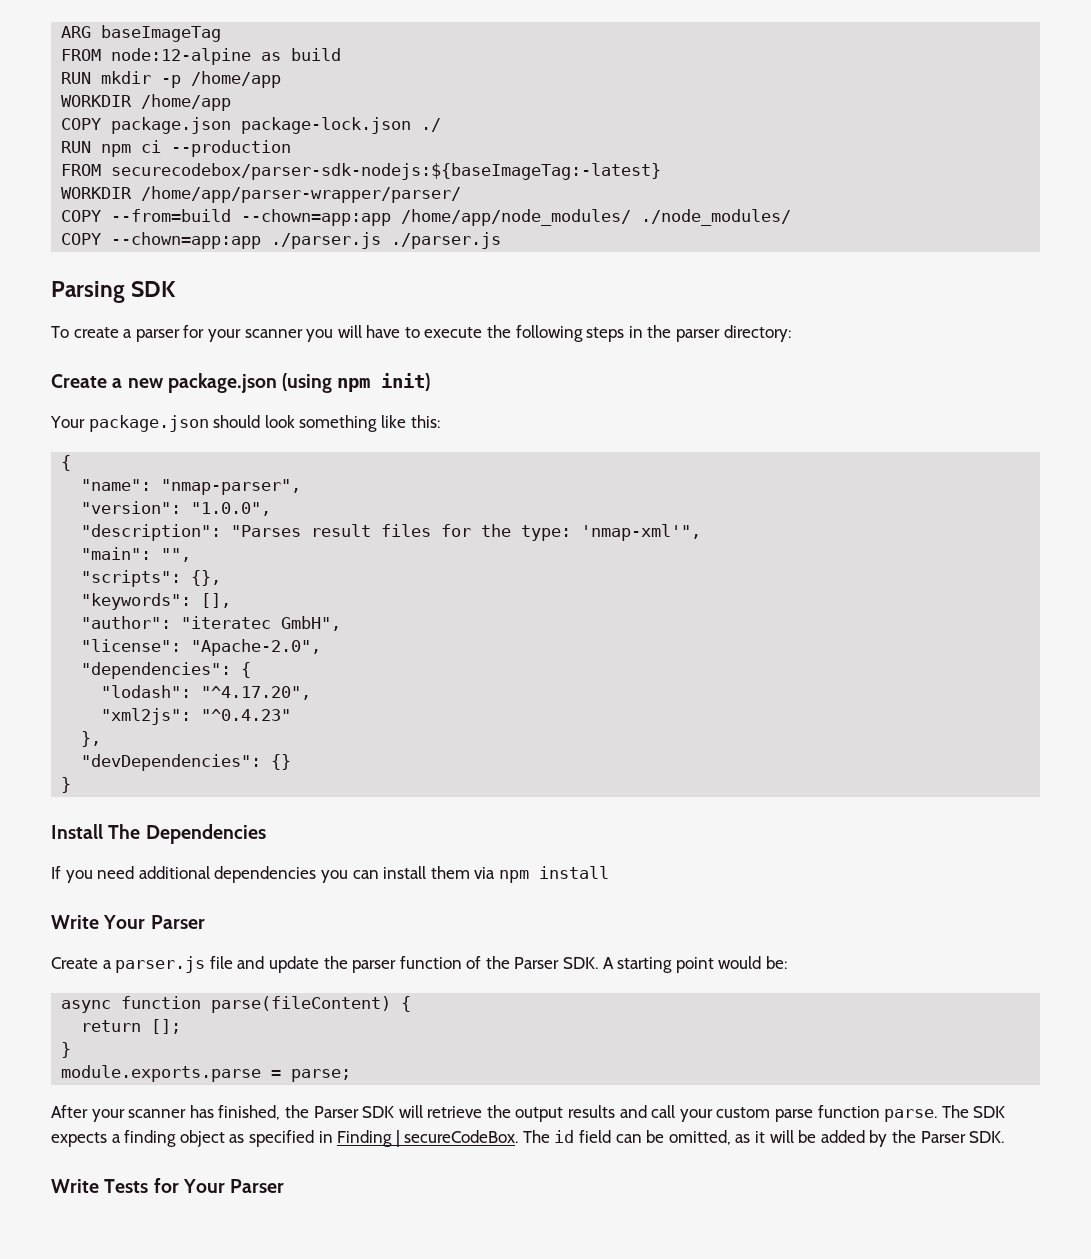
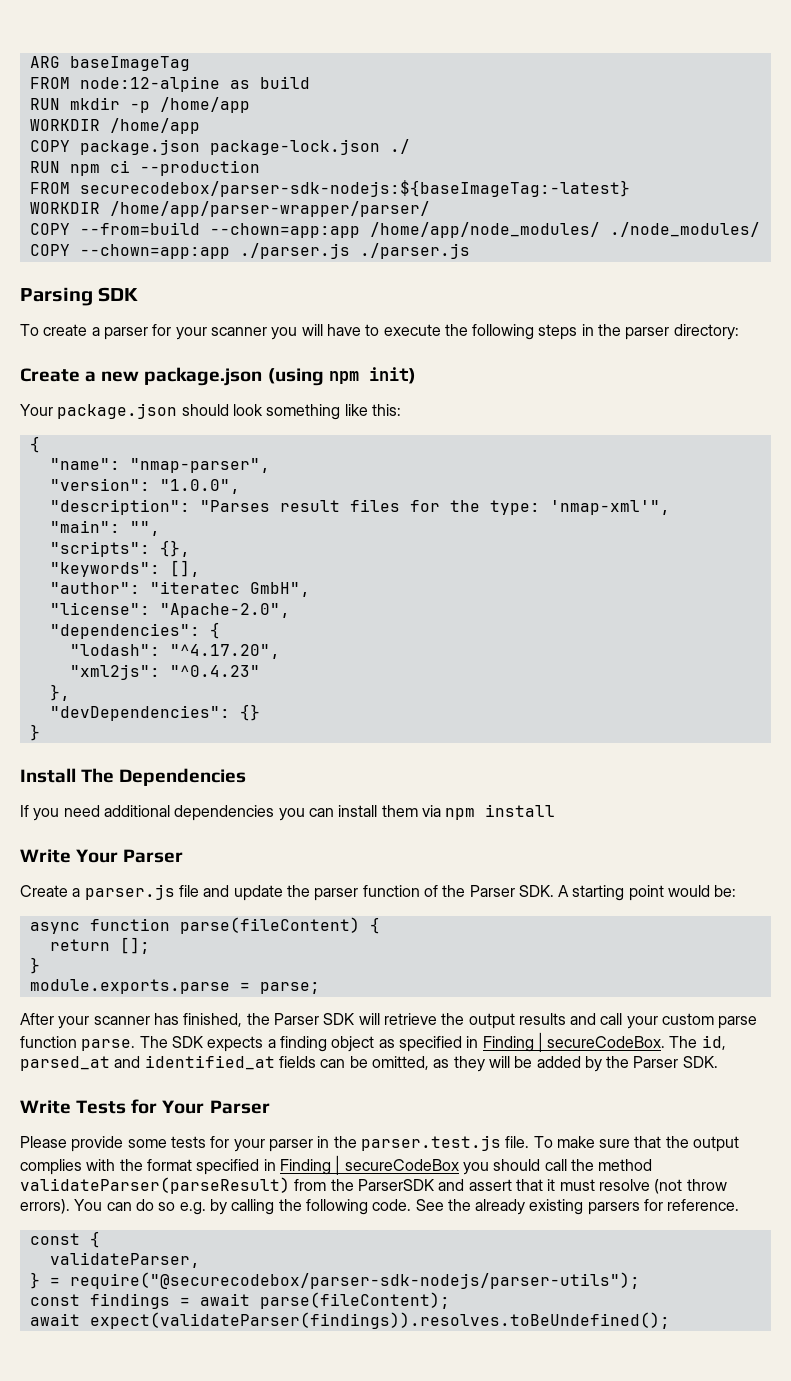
[554,1130,612,1143] id field -> [701,1035,726,1050] [20,1055,316,1071] id, parsed_at and identified_at fields
[755,1131,766,1143] it -> [453,1056,485,1072] they
(285, 1186) none -> [20,1135,740,1152] [20,1155,653,1175] [20,1177,727,1194] [20,1199,740,1215] [29,1231,100,1248] [49,1252,200,1268] [29,1272,640,1289] [29,1292,450,1309] [29,1312,670,1329] // Please provide some tests for your parser in the parser.test.js file. To make sure that the output complies with the format specified in Finding | secureCodeBox you should call the method validateParser(parseResult) from the ParserSDK and assert that it must resolve (not throw errors). You can do so e.g. by calling the following code. See the already existing parsers for reference. // const { // validateParser, // } = require("@securecodebox/parser-sdk-nodejs/parser-utils"); // const findings = await parse(fileContent); // await expect(validateParser(findings)).resolves.toBeUndefined();

